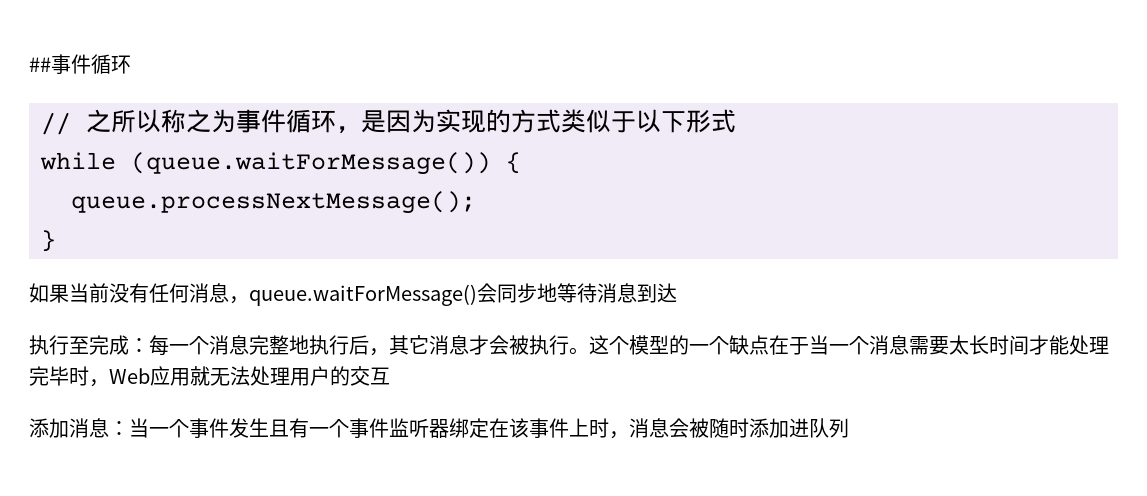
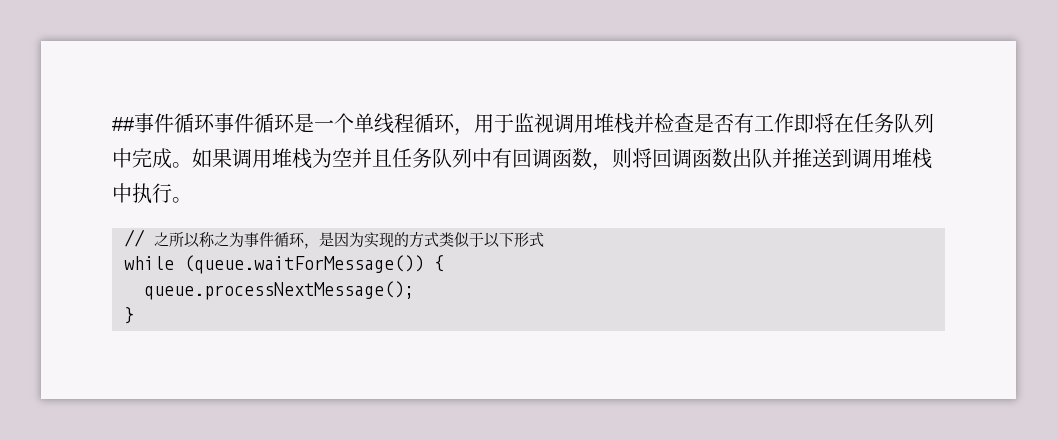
(131, 64) none -> [214,113,934,136] [112,148,932,171] [112,183,192,204] 事件循环是一个单线程循环，用于监视调用堆栈并检查是否有工作即将在任务队列中完成。如果调用堆栈为空并且任务队列中有回调函数，则将回调函数出队并推送到调用堆栈中执行。
[29,283,677,306] [29,335,1109,356] [29,366,390,387] [29,418,849,439] // 如果当前没有任何消息，queue.waitForMessage()会同步地等待消息到达 // 执行至完成：每一个消息完整地执行后，其它消息才会被执行。这个模型的一个缺点在于当一个消息需要太长时间才能处理完毕时，Web应用就无法处理用户的交互 // 添加消息：当一个事件发生且有一个事件监听器绑定在该事件上时，消息会被随时添加进队列 -> (134, 315) none

